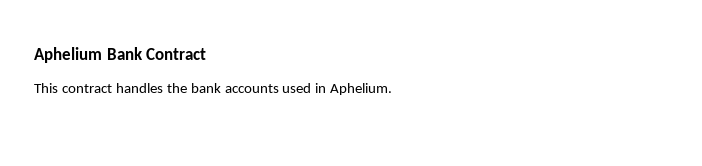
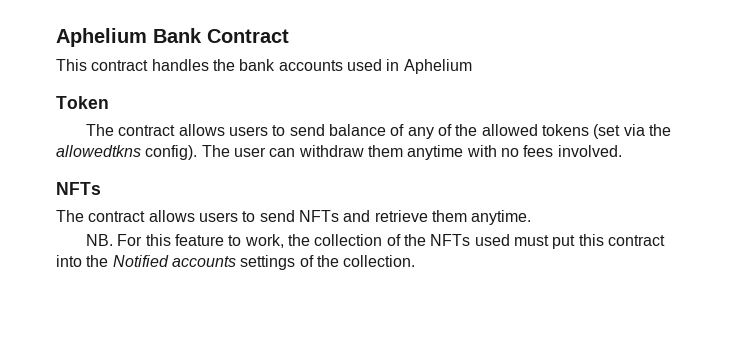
[330,83,393,95] Aphelium. -> [403,59,472,74] [56,96,109,109] [86,124,671,139] [56,145,622,160] [56,182,101,195] [56,210,532,225] [86,234,665,249] [56,255,416,270] Aphelium // Token // The contract allows users to send balance of any of the allowed tokens (set via the allowedtkns config). The user can withdraw them anytime with no fees involved. // NFTs // The contract allows users to send NFTs and retrieve them anytime. // NB. For this feature to work, the collection of the NFTs used must put this contract into the Notified accounts settings of the collection.

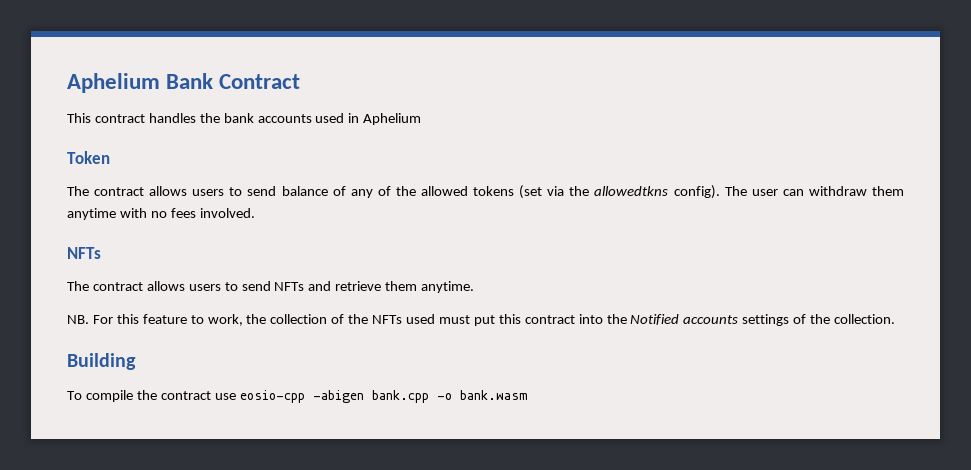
(416, 261) none -> [67,353,136,370] [67,390,528,403] // Building // To compile the contract use eosio-cpp -abigen bank.cpp -o bank.wasm

